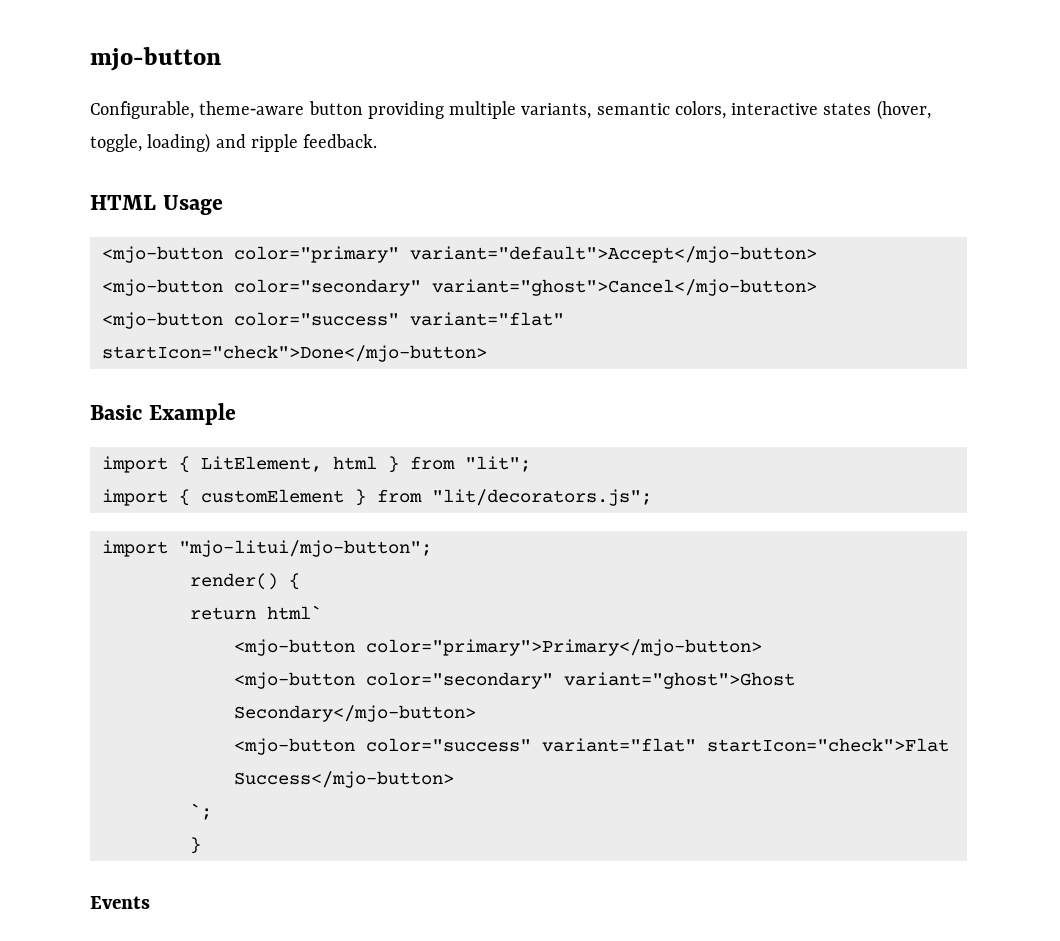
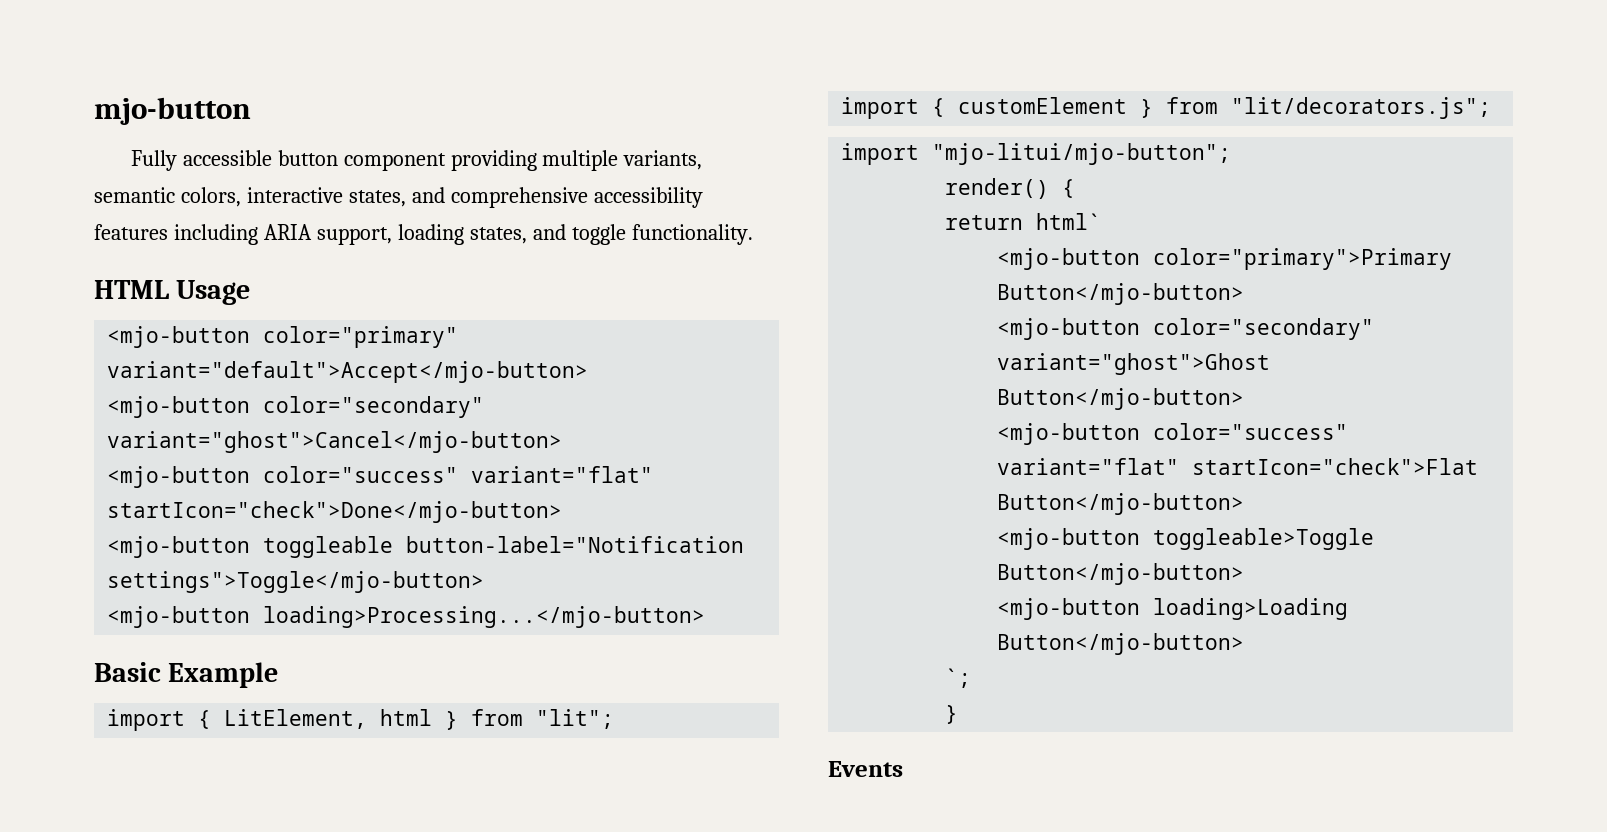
[90,101,363,119] Configurable, theme‑aware button -> [130,150,446,171] Fully accessible button component
[823,100,931,120] [90,133,378,153] states (hover, toggle, loading) and ripple feedback. -> [348,187,703,208] [94,224,753,245] states, and comprehensive accessibility features including ARIA support, loading states, and toggle functionality.
(487, 353) none -> [107,536,745,558] [107,571,485,593] [107,606,706,628] // <mjo-button toggleable button-label="Notification settings">Toggle</mjo-button> // <mjo-button loading>Processing...</mjo-button>
[365,639,762,656] color="primary">Primary</mjo-button> -> [1153,248,1453,270] [997,283,1245,305] color="primary">Primary Button</mjo-button>
[233,705,476,722] Secondary</mjo-button> -> [997,388,1245,410] Button</mjo-button>
[233,771,454,788] Success</mjo-button> -> [997,493,1245,515] [997,528,1375,550] [997,563,1245,585] [997,598,1349,620] [997,633,1245,655] Button</mjo-button> // <mjo-button toggleable>Toggle Button</mjo-button> // <mjo-button loading>Loading Button</mjo-button>

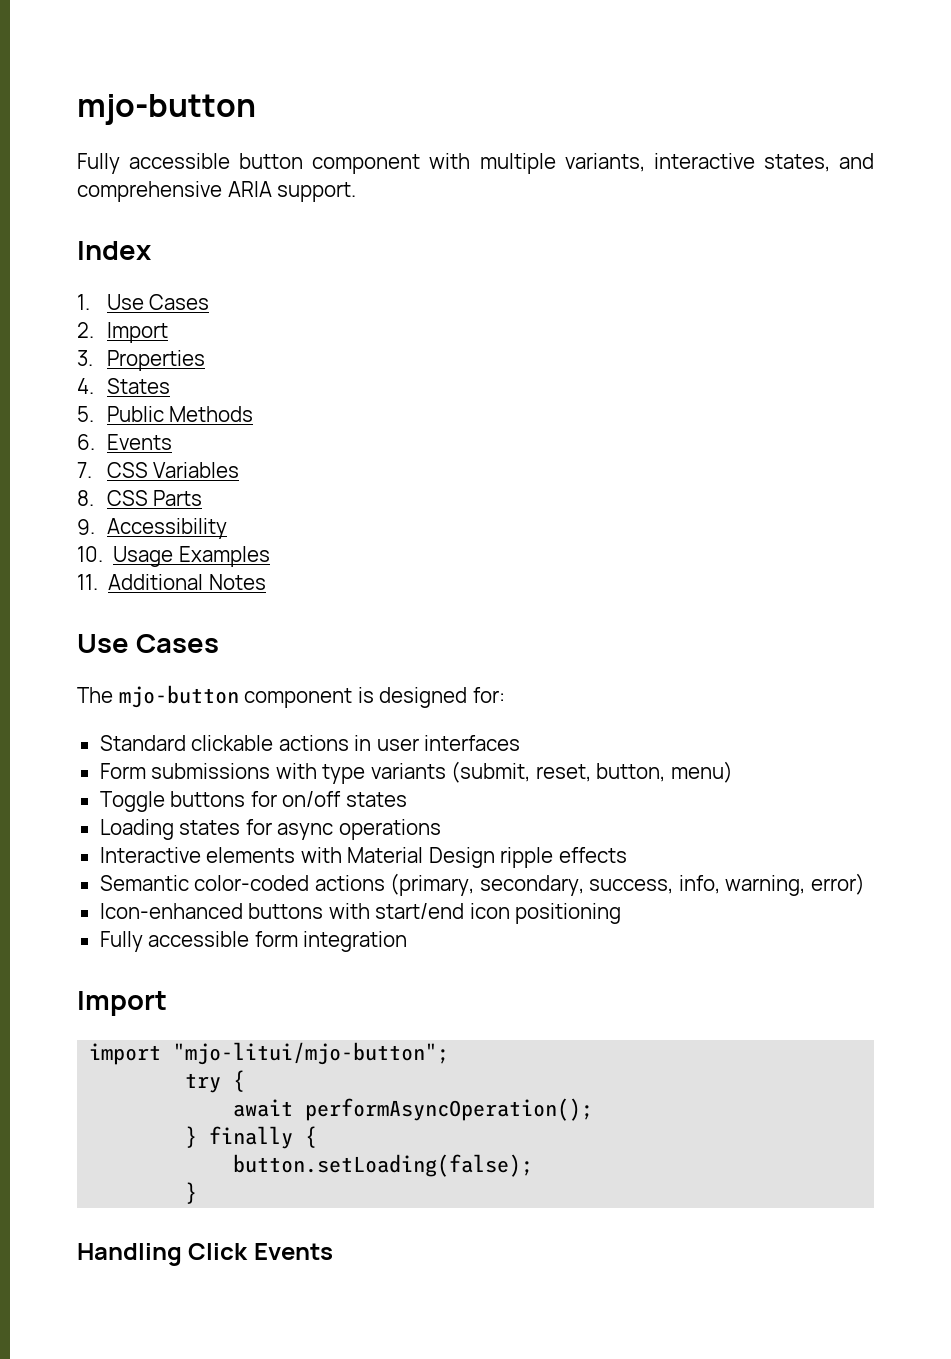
[450,150,537,171] providing -> [429,153,471,169] with
[94,187,241,207] semantic colors, -> (645, 162) none
[593,187,703,208] [94,224,753,245] [94,280,251,305] [107,326,459,348] [107,361,589,383] [107,396,485,418] [107,431,563,453] [107,466,654,488] [107,501,563,523] [107,536,745,558] [107,571,485,593] [107,606,706,628] [94,662,279,688] [107,709,615,731] [841,97,1492,119] accessibility features including ARIA support, loading states, and toggle functionality. // HTML Usage // <mjo-button color="primary" variant="default">Accept</mjo-button> // <mjo-button color="secondary" variant="ghost">Cancel</mjo-button> // <mjo-button color="success" variant="flat" startIcon="check">Done</mjo-button> // <mjo-button toggleable button-label="Notification settings">Toggle</mjo-button> // <mjo-button loading>Processing...</mjo-button> // Basic Example // import { LitElement, html } from "lit"; // import { customElement } from "lit/decorators.js"; -> [227,181,357,202] [77,241,151,260] [77,294,210,310] [77,322,168,343] [77,350,205,371] [77,378,170,394] [77,406,254,422] [77,434,172,450] [77,462,240,478] [77,490,203,506] [77,518,227,539] [77,546,270,567] [77,574,266,590] [77,634,220,653] [77,685,505,708] [99,735,521,751] [99,761,733,784] [99,791,407,812] [99,819,441,840] [99,847,627,868] [99,873,865,896] [99,903,622,924] [99,931,408,952] [77,991,167,1016] ARIA support. // Index // 1. Use Cases // 2. Import // 3. Properties // 4. States // 5. Public Methods // 6. Events // 7. CSS Variables // 8. CSS Parts // 9. Accessibility // 10. Usage Examples // 11. Additional Notes // Use Cases // The mjo-button component is designed for: // Standard clickable actions in user interfaces // Form submissions with type variants (submit, reset, button, menu) // Toggle buttons for on/off states // Loading states for async operations // Interactive elements with Material Design ripple effects // Semantic color-coded actions (primary, secondary, success, info, warning, error) // Icon-enhanced buttons with start/end icon positioning // Fully accessible form integration // Import
[945,178,1076,199] [945,213,1102,230] [997,248,1453,270] [997,283,1245,305] [997,318,1375,340] [997,353,1271,375] [997,388,1245,410] [997,423,1349,445] [997,458,1479,475] [997,493,1245,515] [997,528,1375,550] [997,563,1245,585] [997,598,1349,620] [997,633,1245,655] [945,668,972,688] render() { // return html` // <mjo-button color="primary">Primary Button</mjo-button> // <mjo-button color="secondary" variant="ghost">Ghost Button</mjo-button> // <mjo-button color="success" variant="flat" startIcon="check">Flat Button</mjo-button> // <mjo-button toggleable>Toggle Button</mjo-button> // <mjo-button loading>Loading Button</mjo-button> // `; -> [185,1070,246,1093] [233,1098,594,1121] [185,1126,318,1149] [233,1154,534,1177] try { // await performAsyncOperation(); // } finally { // button.setLoading(false);
(959, 714) none -> [77,1243,249,1266] Handling Click

